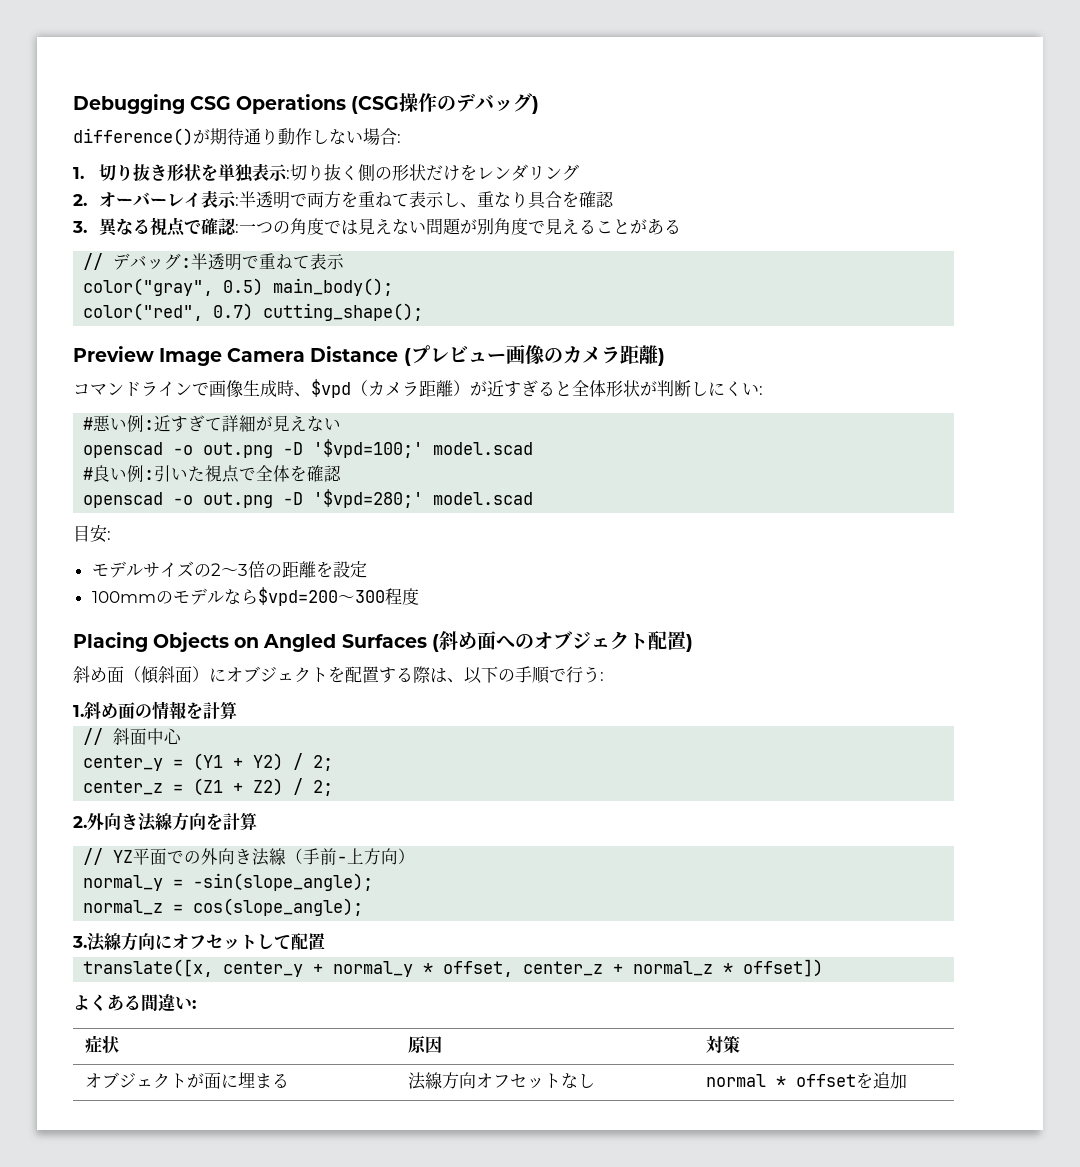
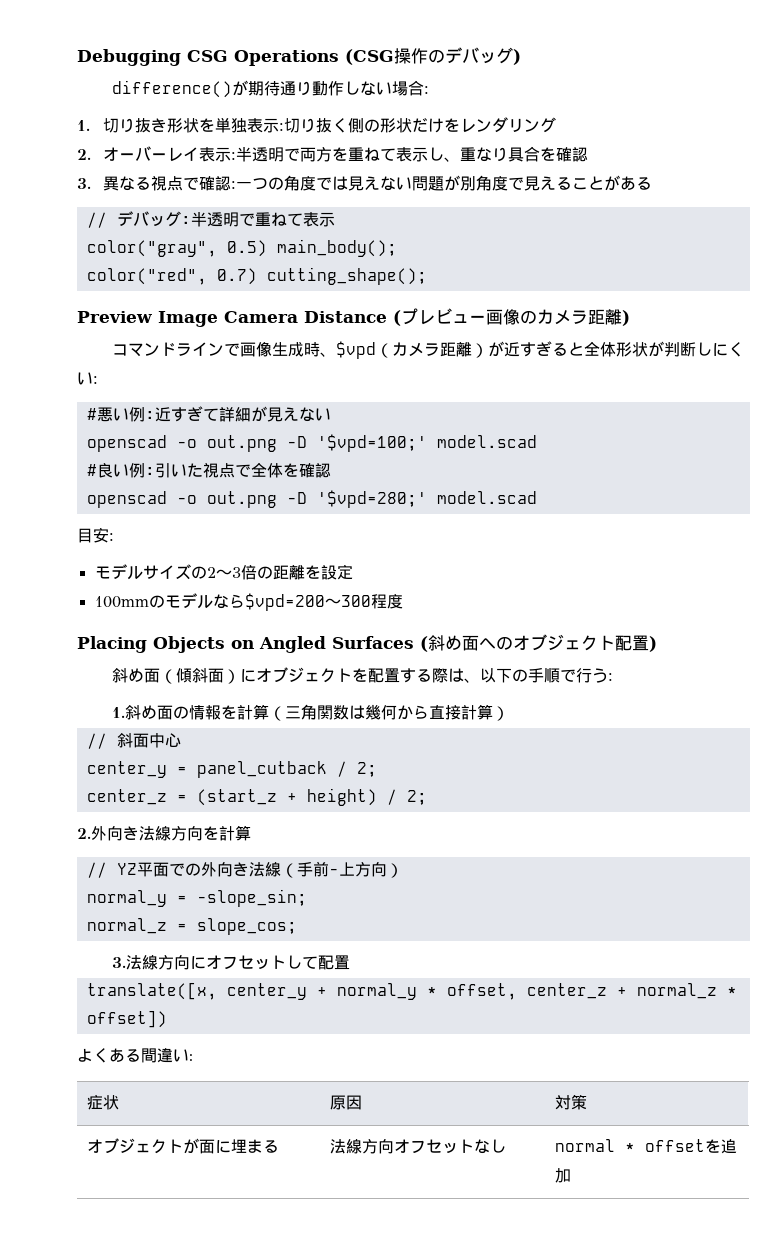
(237, 710) none -> [269,704,510,721] （三角関数は幾何から直接計算）
[193,753,284,771] (Y1 + Y2) -> [196,761,327,778] panel_cutback
[193,778,284,796] (Z1 + Z2) -> [196,788,377,806] (start_z + height)
[193,873,374,891] -sin(slope_angle); -> [196,889,307,907] -slope_sin;
[193,898,364,916] cos(slope_angle); -> [196,918,297,935] slope_cos;

